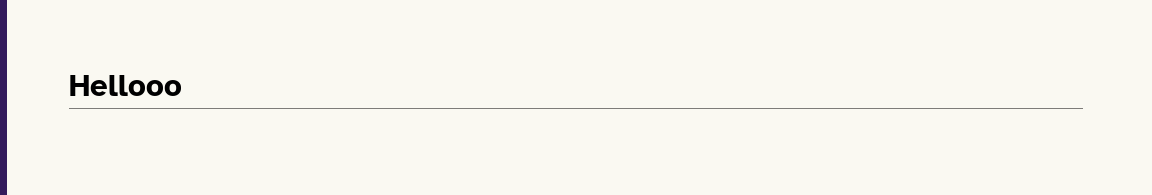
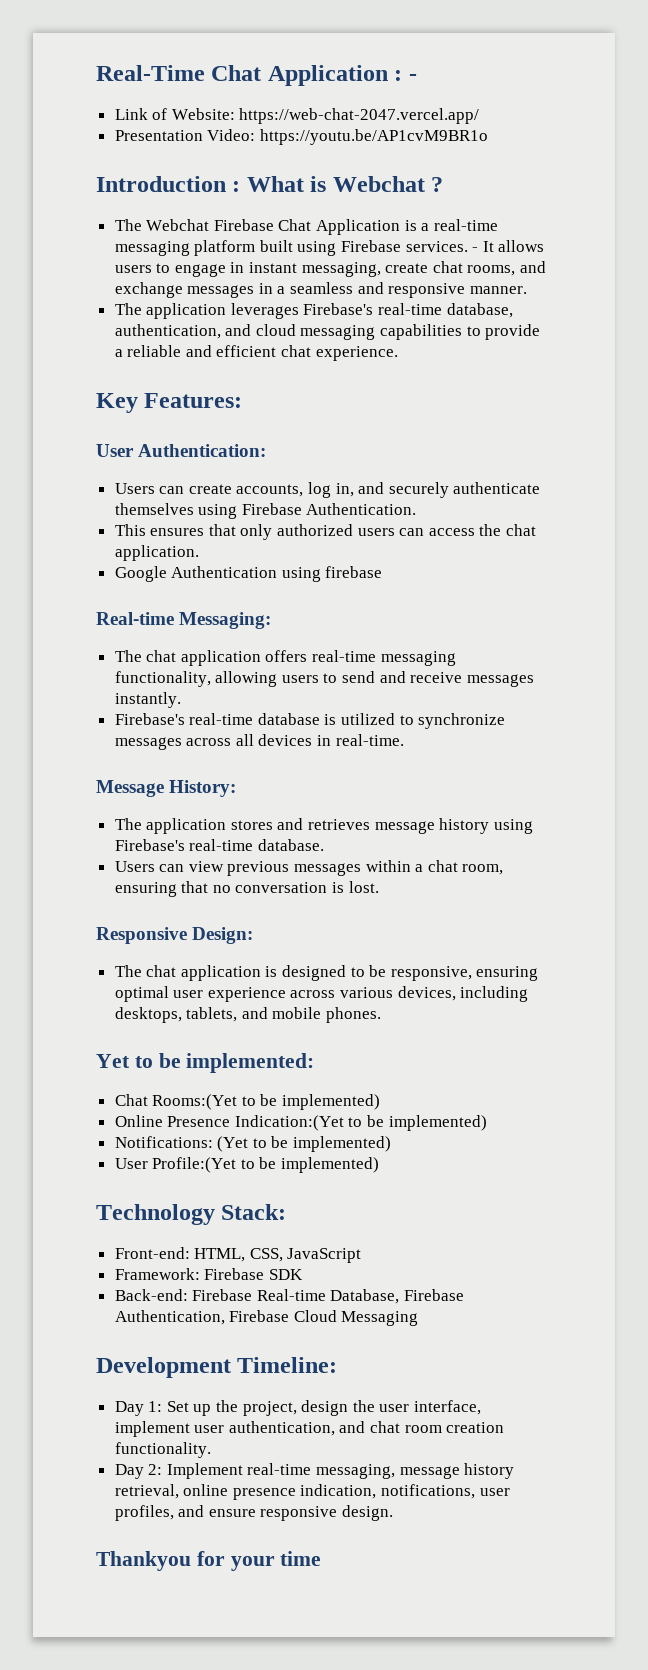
[69,75,182,96] Hellooo -> [96,65,417,86] [114,108,480,124] [114,129,488,145] [96,176,444,192] [114,219,498,235] [114,240,545,256] [114,261,547,277] [114,282,527,298] [114,303,513,319] [114,324,541,340] [114,345,398,361] [96,393,243,413] [96,444,267,457] [114,482,541,498] [114,503,417,519] [114,524,537,540] [114,545,199,561] [114,566,383,582] [96,612,272,629] [114,650,456,666] [114,671,534,687] [114,692,181,708] [114,713,506,729] [114,734,404,750] [96,780,237,797] [114,818,533,834] [114,839,324,851] [114,860,504,876] [114,881,379,897] [96,927,254,944] [114,965,539,981] [114,986,529,1002] [114,1007,382,1023] [96,1053,315,1073] [114,1094,381,1110] [114,1115,487,1131] [114,1136,392,1152] [114,1157,380,1173] [96,1204,287,1225] [114,1247,362,1263] [114,1268,303,1280] [114,1289,465,1304] [114,1310,419,1326] [96,1357,338,1378] [114,1400,482,1416] [114,1421,505,1437] [114,1442,211,1458] [114,1463,515,1479] [114,1484,510,1500] [114,1505,394,1521] [96,1551,322,1571] Real-Time Chat Application : - // Link of Website: https://web-chat-2047.vercel.app/ // Presentation Video: https://youtu.be/AP1cvM9BR1o // Introduction : What is Webchat ? // The Webchat Firebase Chat Application is a real-time messaging platform built using Firebase services. - It allows users to engage in instant messaging, create chat rooms, and exchange messages in a seamless and responsive manner. // The application leverages Firebase's real-time database, authentication, and cloud messaging capabilities to provide a reliable and efficient chat experience. // Key Features: // User Authentication: // Users can create accounts, log in, and securely authenticate themselves using Firebase Authentication. // This ensures that only authorized users can access the chat application. // Google Authentication using firebase // Real-time Messaging: // The chat application offers real-time messaging functionality, allowing users to send and receive messages instantly. // Firebase's real-time database is utilized to synchronize messages across all devices in real-time. // Message History: // The application stores and retrieves message history using Firebase's real-time database. // Users can view previous messages within a chat room, ensuring that no conversation is lost. // Responsive Design: // The chat application is designed to be responsive, ensuring optimal user experience across various devices, including desktops, tablets, and mobile phones. // Yet to be implemented: // Chat Rooms:(Yet to be implemented) // Online Presence Indication:(Yet to be implemented) // Notifications: (Yet to be implemented) // User Profile:(Yet to be implemented) // Technology Stack: // Front-end: HTML, CSS, JavaScript // Framework: Firebase SDK // Back-end: Firebase Real-time Database, Firebase Authentication, Firebase Cloud Messaging // Development Timeline: // Day 1: Set up the project, design the user interface, implement user authentication, and chat room creation functionality. // Day 2: Implement real-time messaging, message history retrieval, online presence indication, notifications, user profiles, and ensure responsive design. // Thankyou for your time

